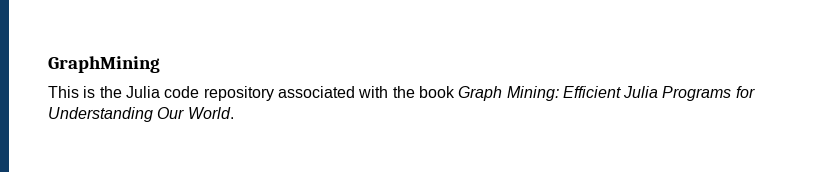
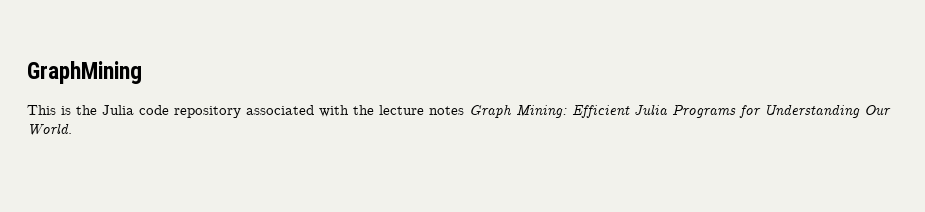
[418,86,455,98] book -> [379,105,464,115] lecture notes

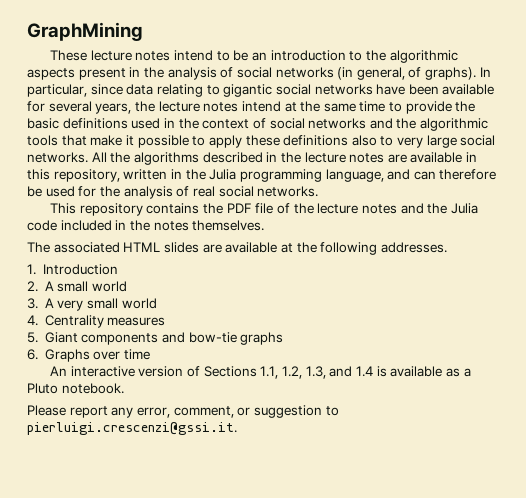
[27,104,891,118] [27,123,72,135] This is the Julia code repository associated with the lecture notes Graph Mining: Efficient Julia Programs for Understanding Our World. -> [50,50,458,63] [27,67,491,80] [27,84,495,97] [27,101,476,114] [27,118,489,131] [27,135,496,148] [27,152,478,165] [27,169,497,182] [27,186,319,199] [50,203,478,216] [27,220,265,231] [27,242,447,255] [27,264,118,275] [27,281,128,292] [27,298,157,311] [27,315,166,328] [27,332,284,345] [27,349,151,362] [50,366,471,379] [27,383,124,394] [27,405,339,418] [27,422,237,435] These lecture notes intend to be an introduction to the algorithmic aspects present in the analysis of social networks (in general, of graphs). In particular, since data relating to gigantic social networks have been available for several years, the lecture notes intend at the same time to provide the basic definitions used in the context of social networks and the algorithmic tools that make it possible to apply these definitions also to very large social networks. All the algorithms described in the lecture notes are available in this repository, written in the Julia programming language, and can therefore be used for the analysis of real social networks. // This repository contains the PDF file of the lecture notes and the Julia code included in the notes themselves. // The associated HTML slides are available at the following addresses. // 1. Introduction // 2. A small world // 3. A very small world // 4. Centrality measures // 5. Giant components and bow-tie graphs // 6. Graphs over time // An interactive version of Sections 1.1, 1.2, 1.3, and 1.4 is available as a Pluto notebook. // Please report any error, comment, or suggestion to pierluigi.crescenzi@gssi.it.

